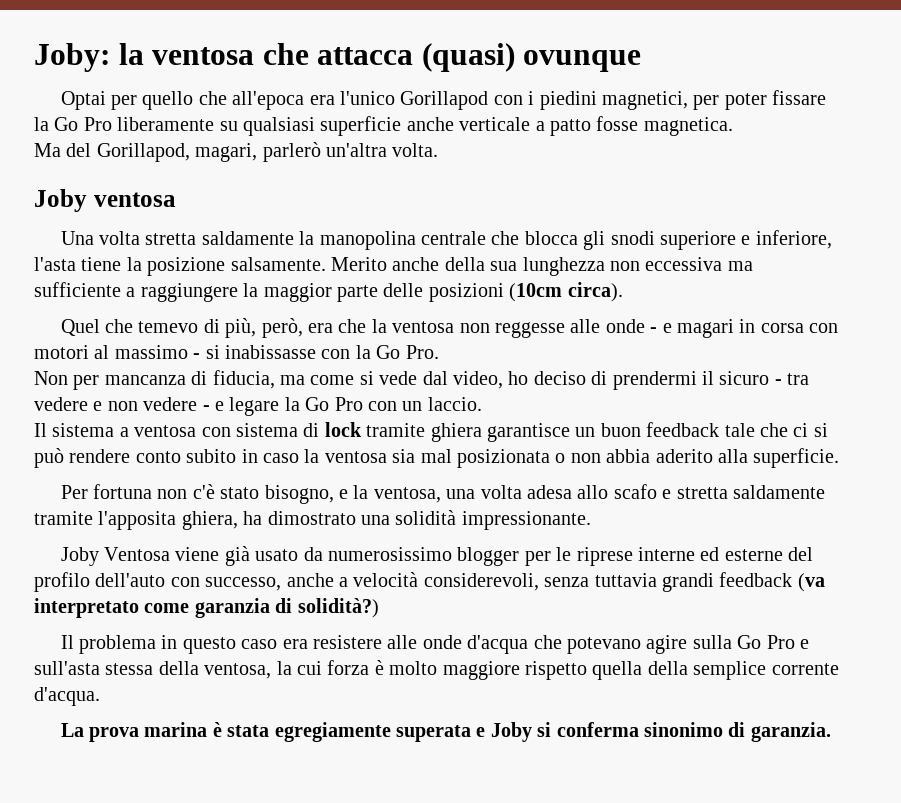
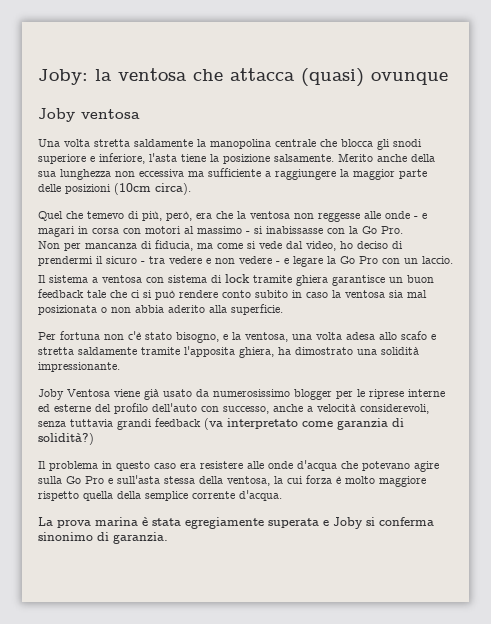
[60,90,827,110] [34,116,733,136] [34,142,439,162] // Optai per quello che all'epoca era l'unico Gorillapod con i piedini magnetici, per poter fissare la Go Pro liberamente su qualsiasi superficie anche verticale a patto fosse magnetica. // Ma del Gorillapod, magari, parlerò un'altra volta. -> (448, 78) none

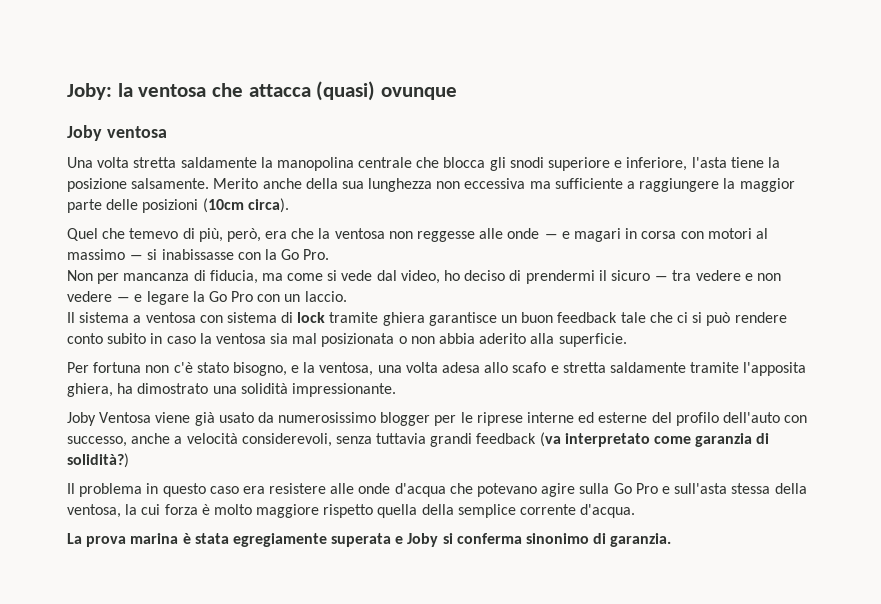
[414,216,418,219] - -> [543,234,558,239] ―
[246,231,250,234] - -> [129,255,144,260] ―
[141,261,145,264] - -> [654,276,669,281] ―
[276,261,280,264] - -> [116,297,131,302] ―

